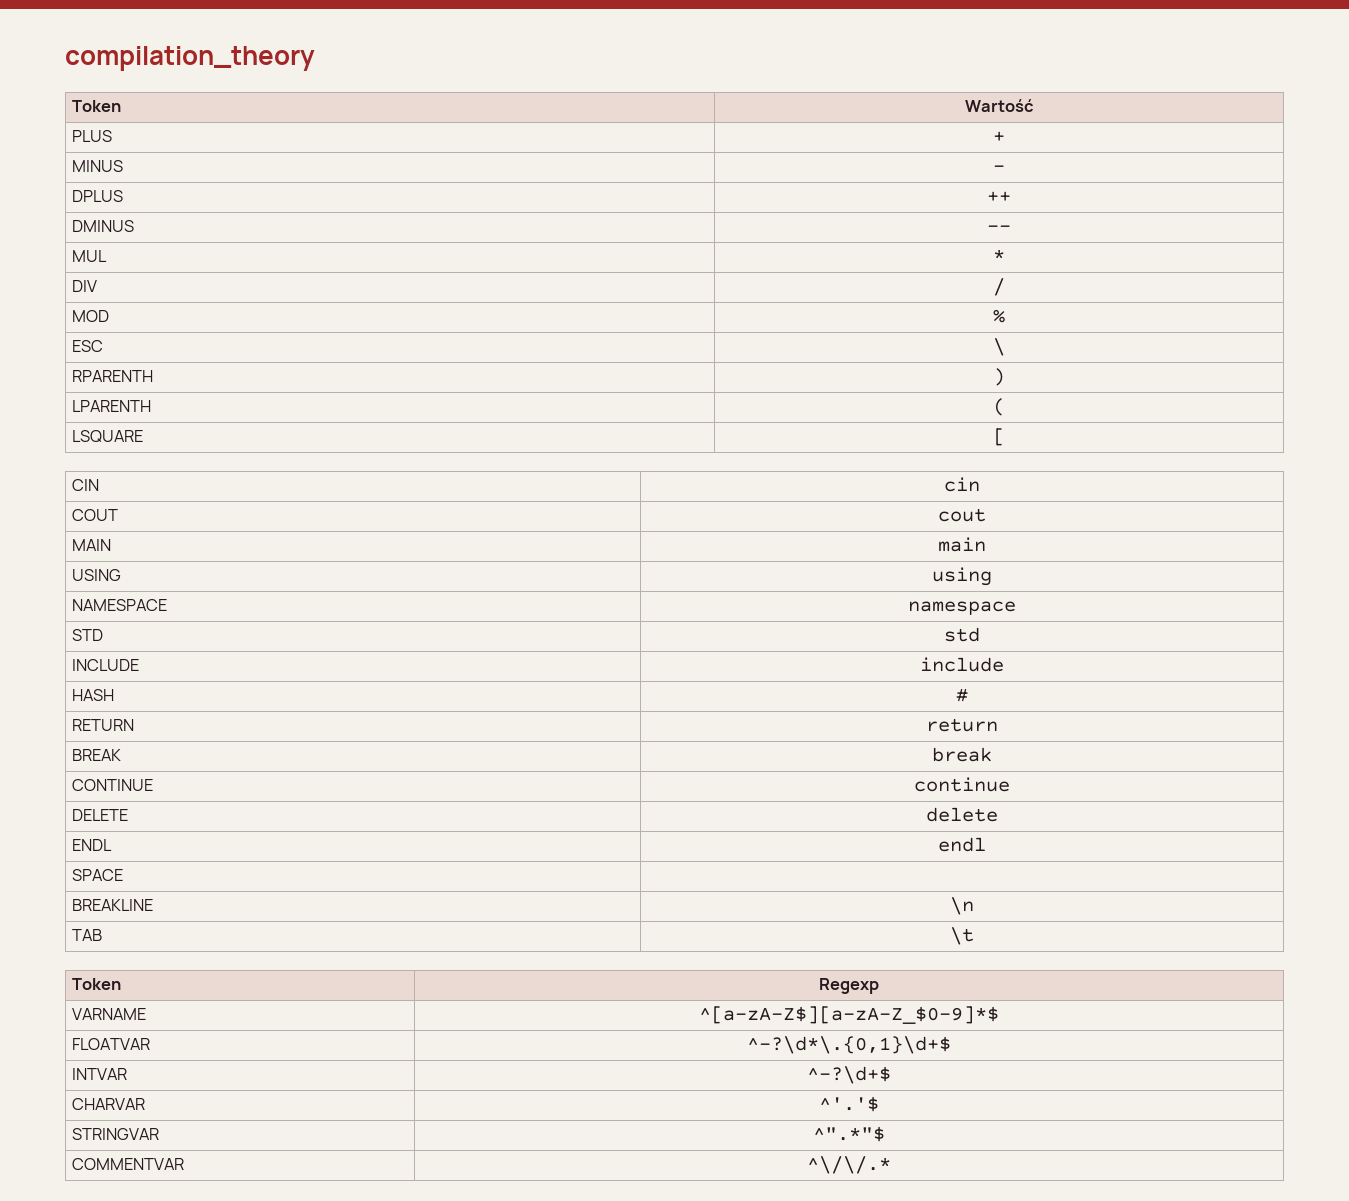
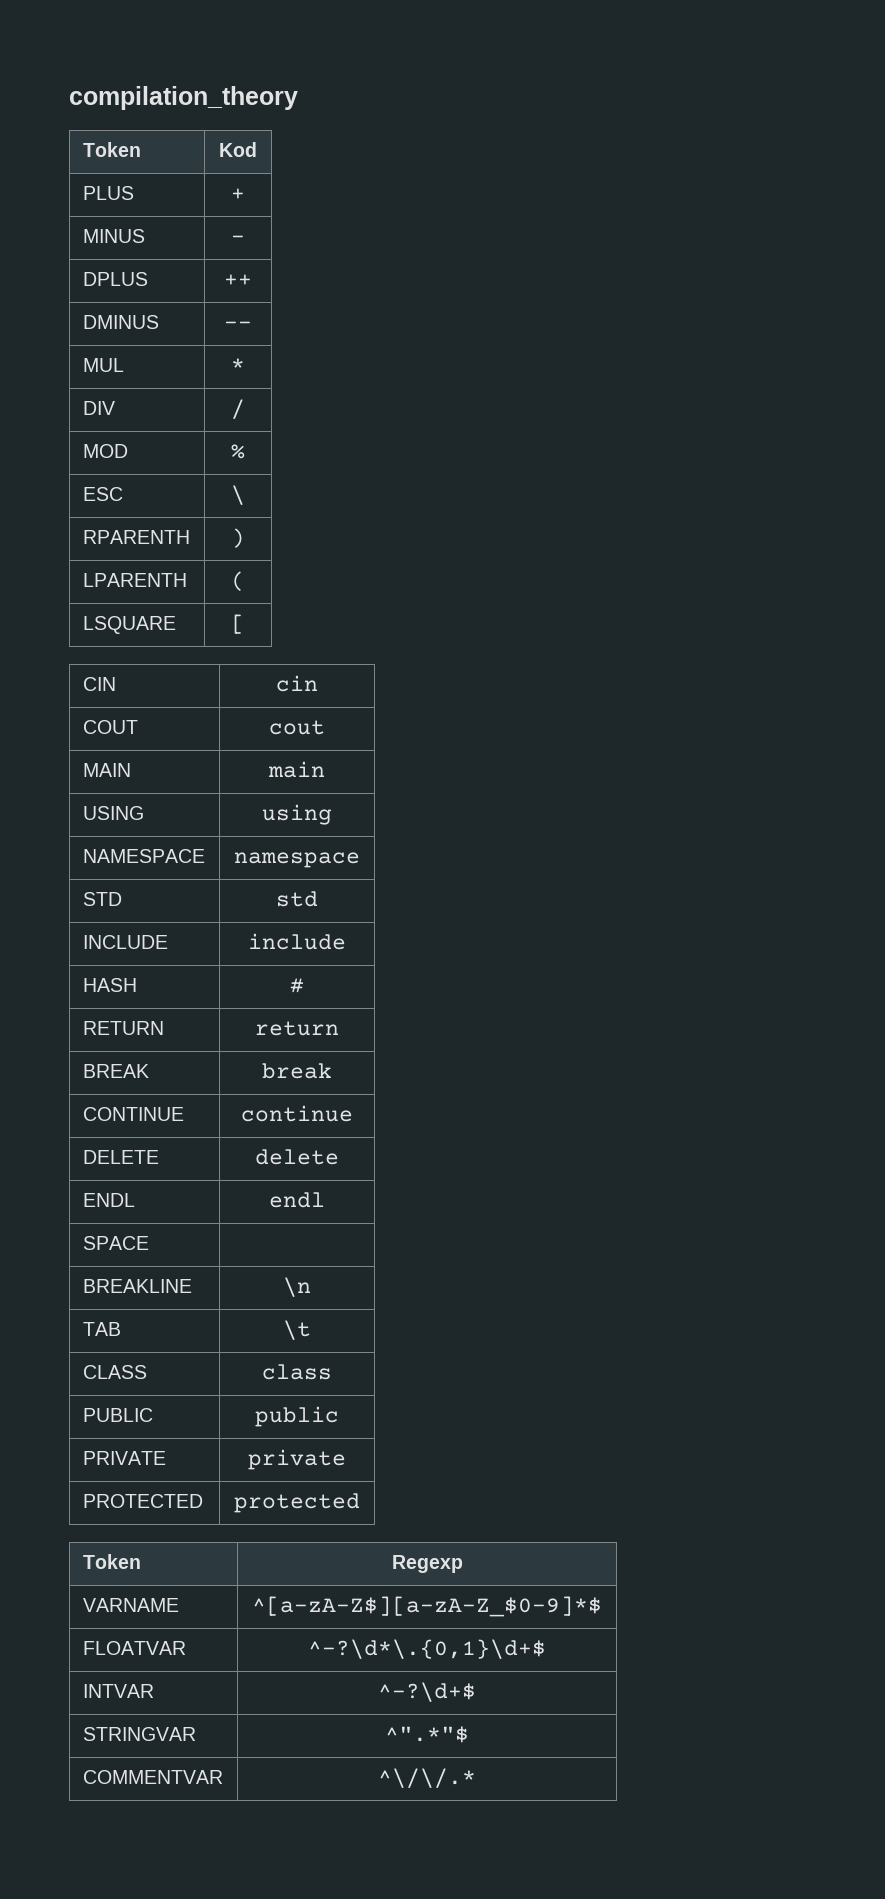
[964,99,1034,112] Wartość -> [219,142,257,157] Kod
(974, 936) none -> [82,1365,147,1379] [262,1364,332,1380] [82,1408,153,1422] [255,1406,339,1427] [82,1451,166,1465] [248,1449,346,1470] [82,1494,203,1508] [234,1493,360,1513] // CLASS | class // PUBLIC | public // PRIVATE | private // PROTECTED | protected
[71,1098,145,1110] [819,1096,879,1112] // CHARVAR | ^'.'$ -> (477, 1692) none

